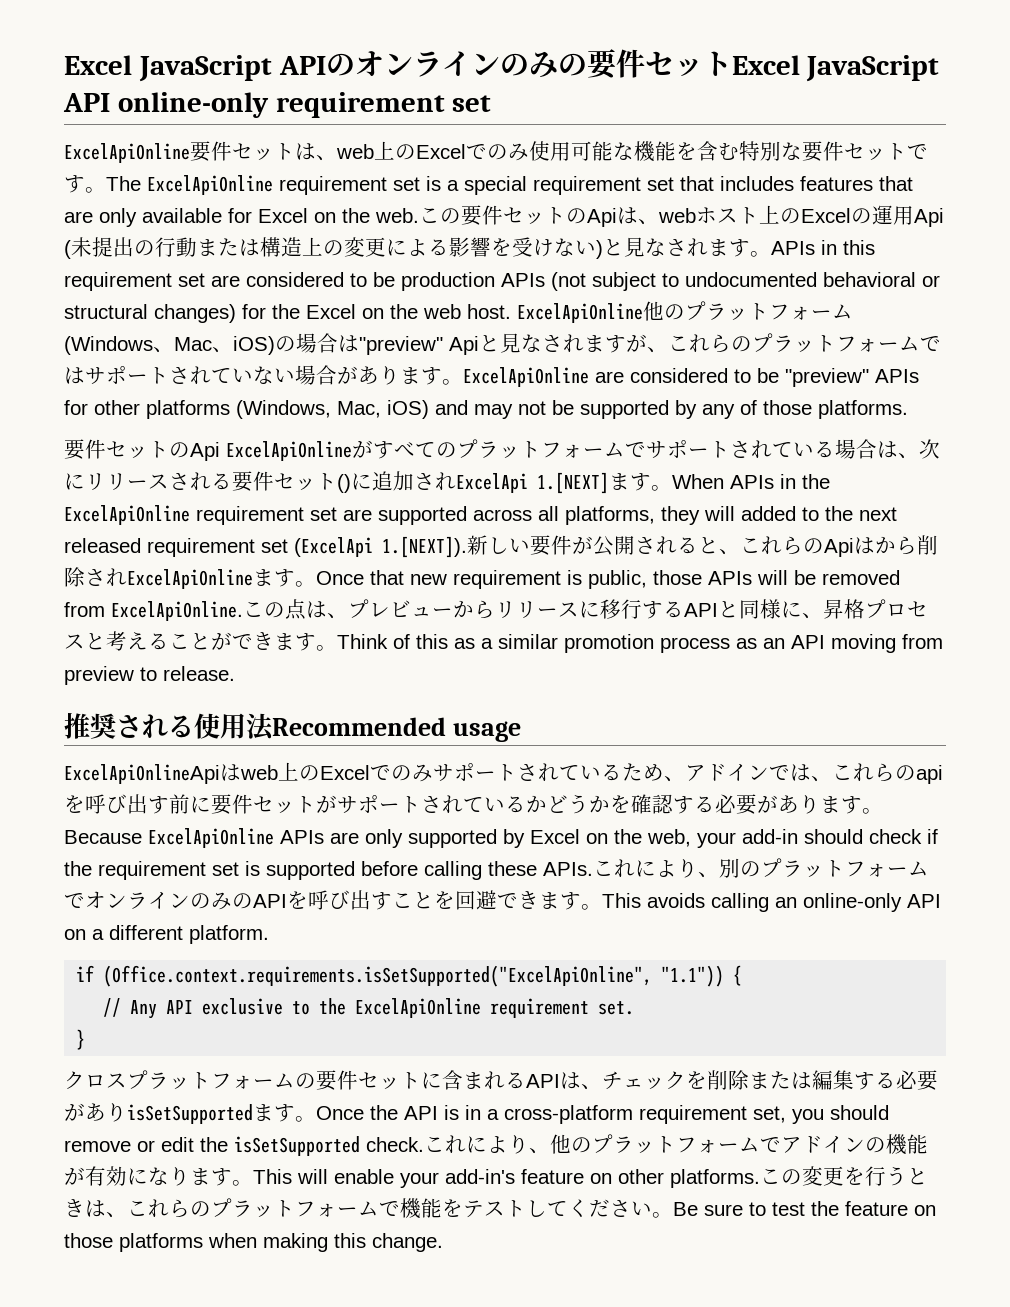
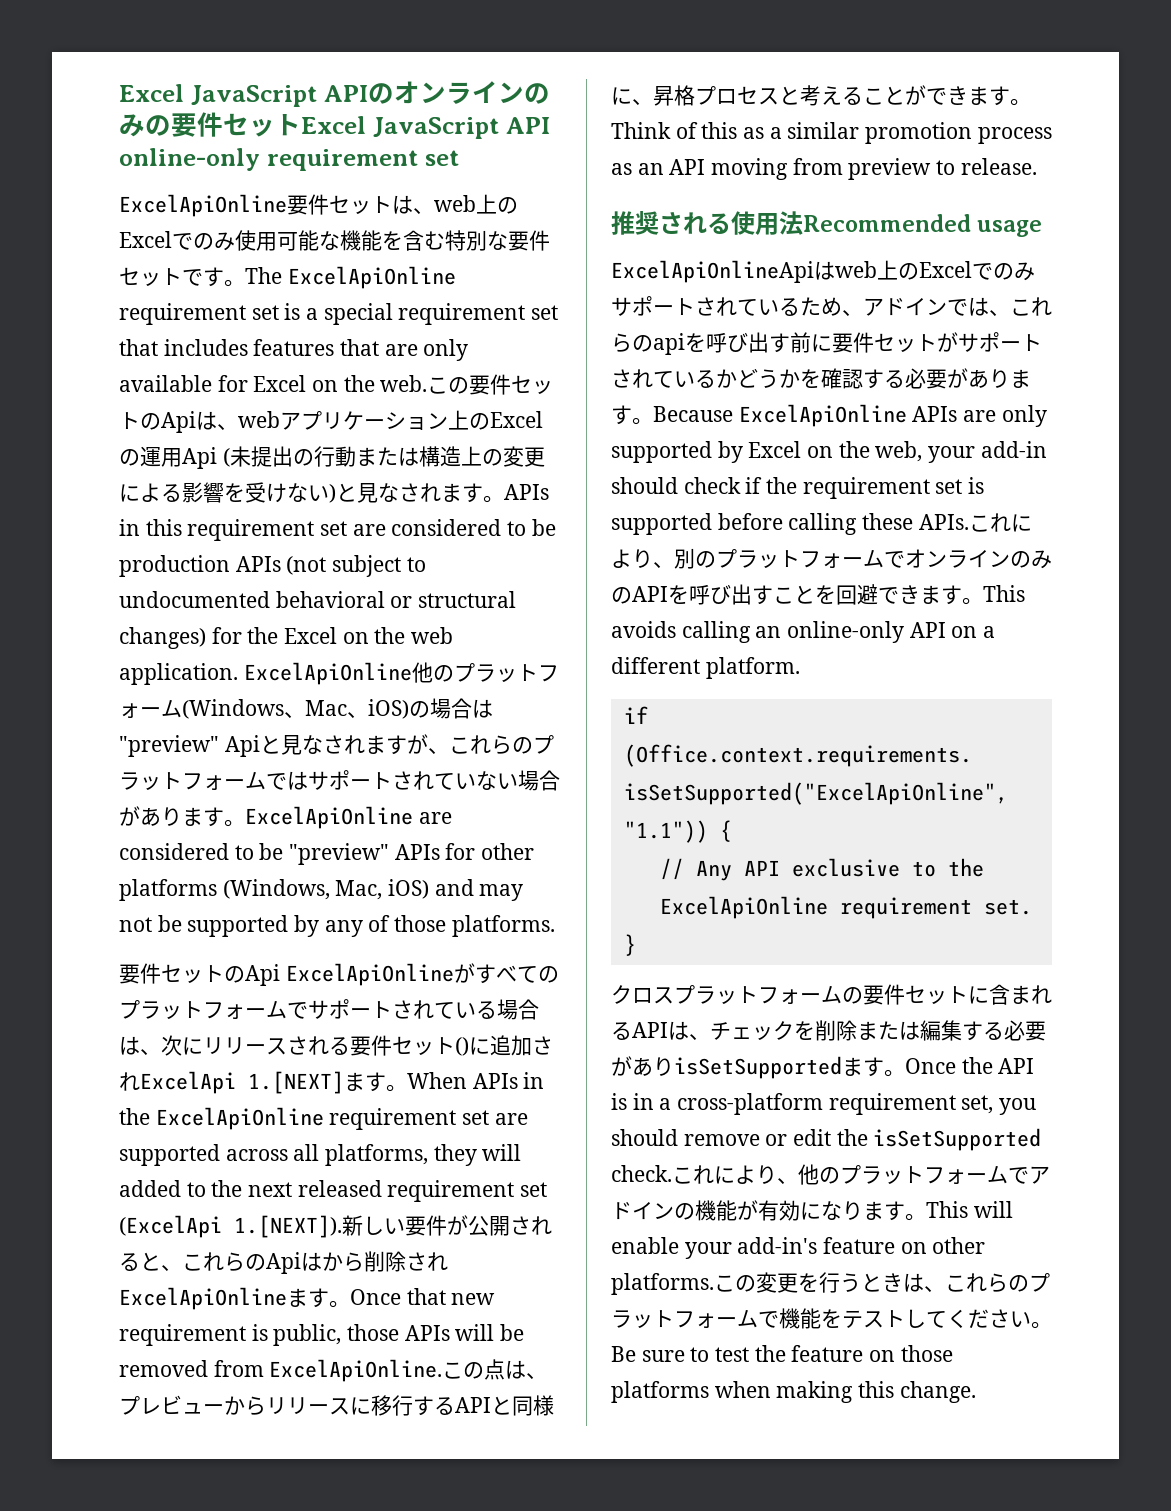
[696,207,759,224] ホスト -> [280,411,448,430] アプリケーション
[467,304,511,319] host. -> [119,663,238,685] application.

